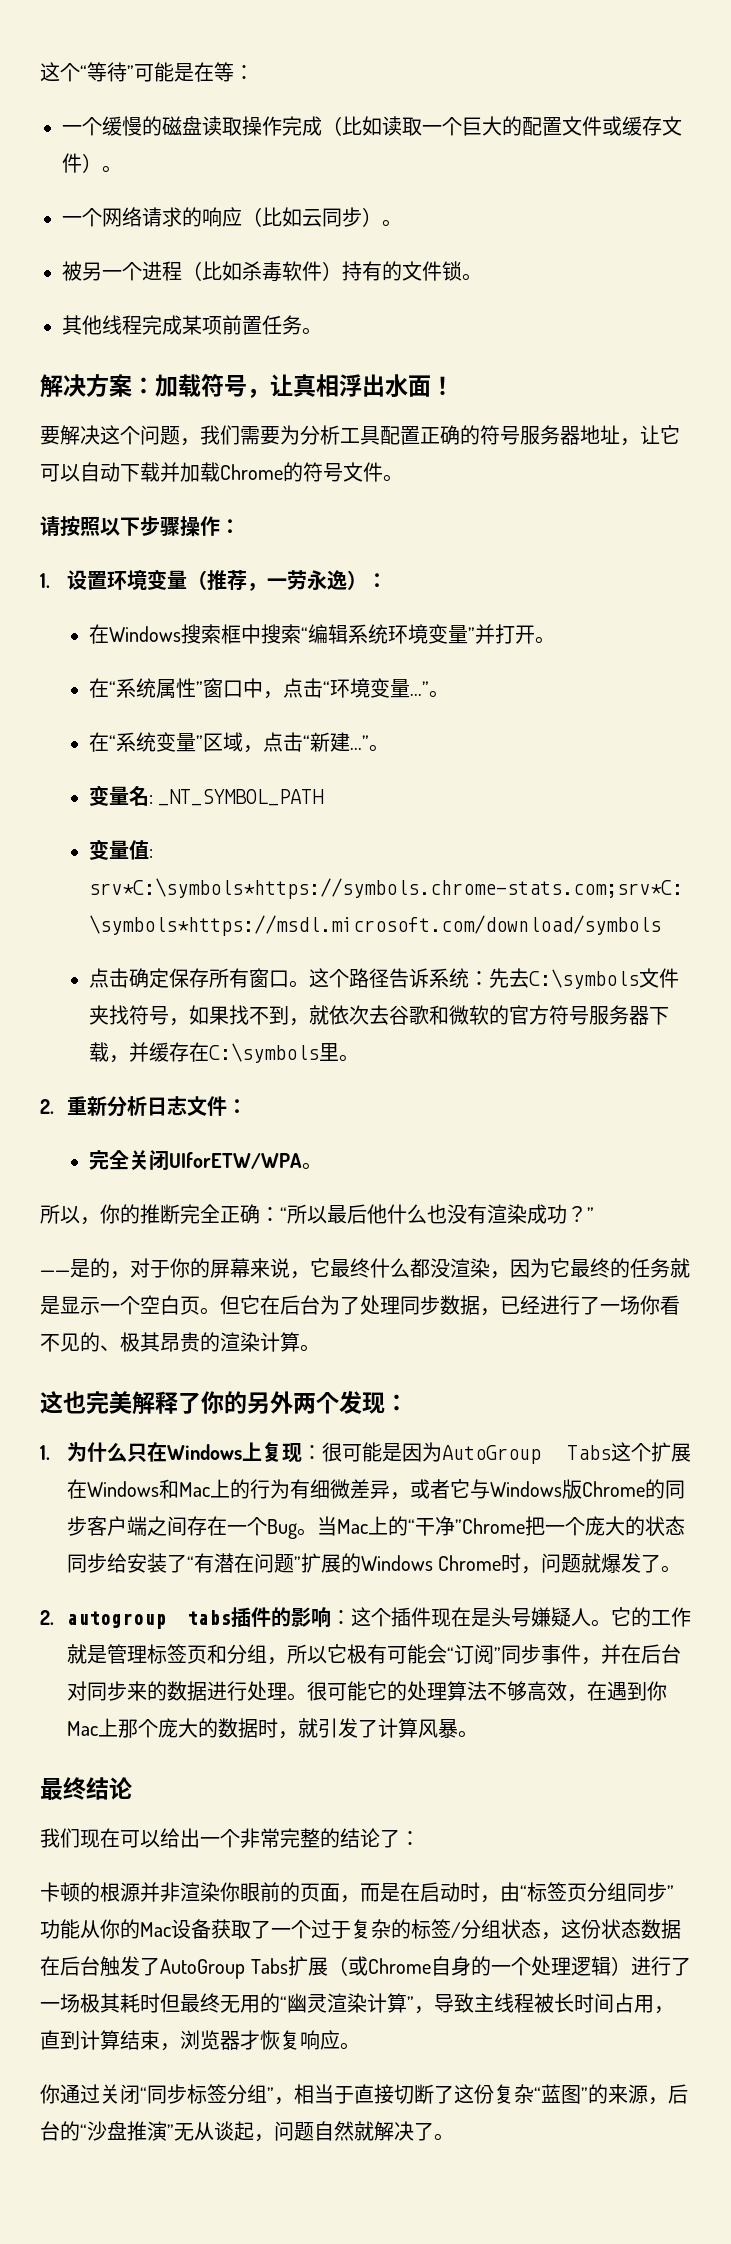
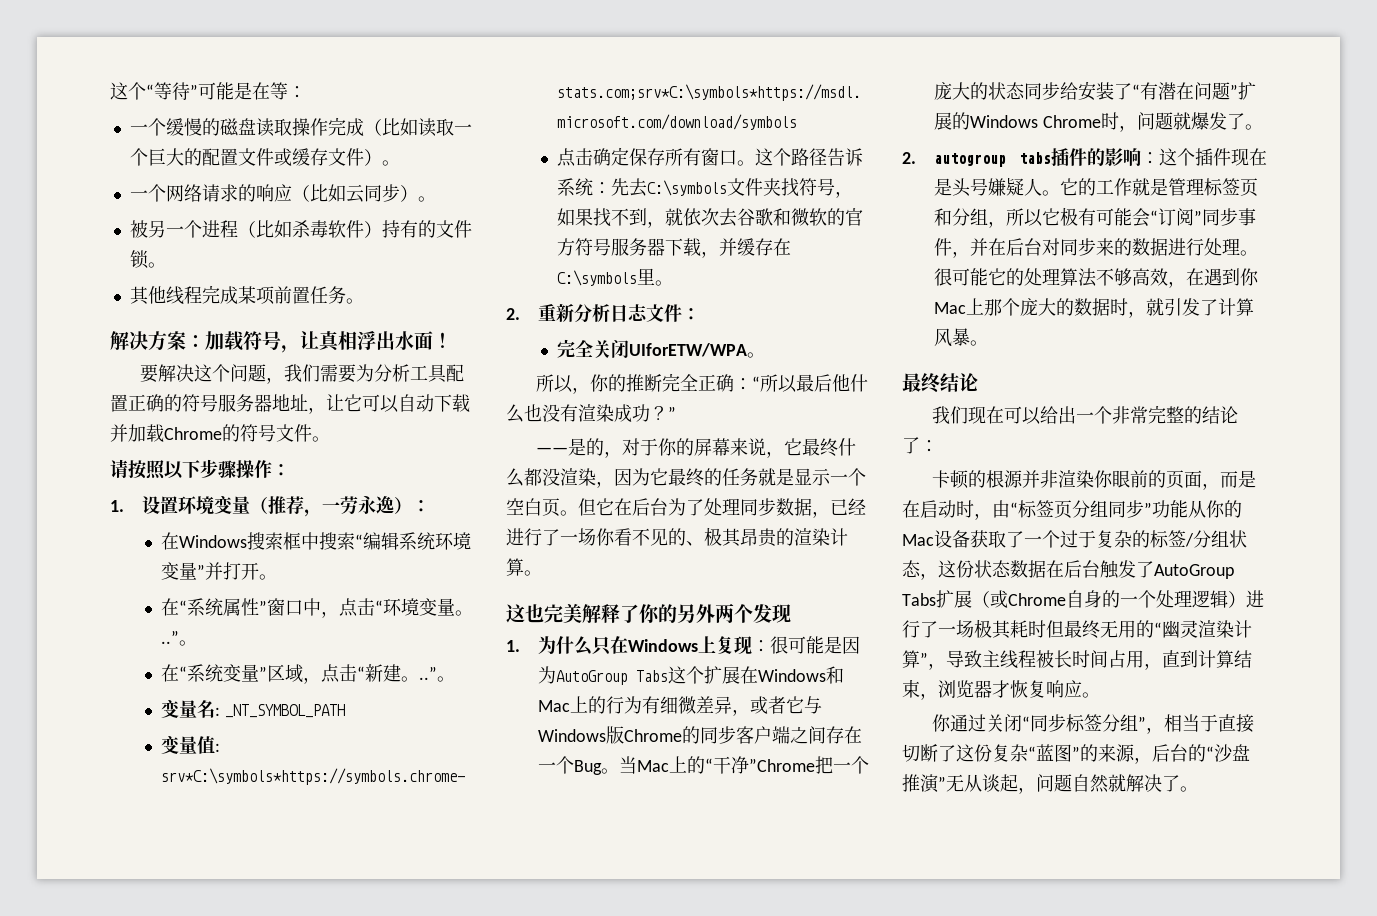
[409,681,429,696] ...” -> [455,610,474,616] [161,630,180,644] 。..”
[349,735,369,750] ...” -> [401,666,438,682] 。..”
[385,1394,408,1411] ： -> (791, 613) none

